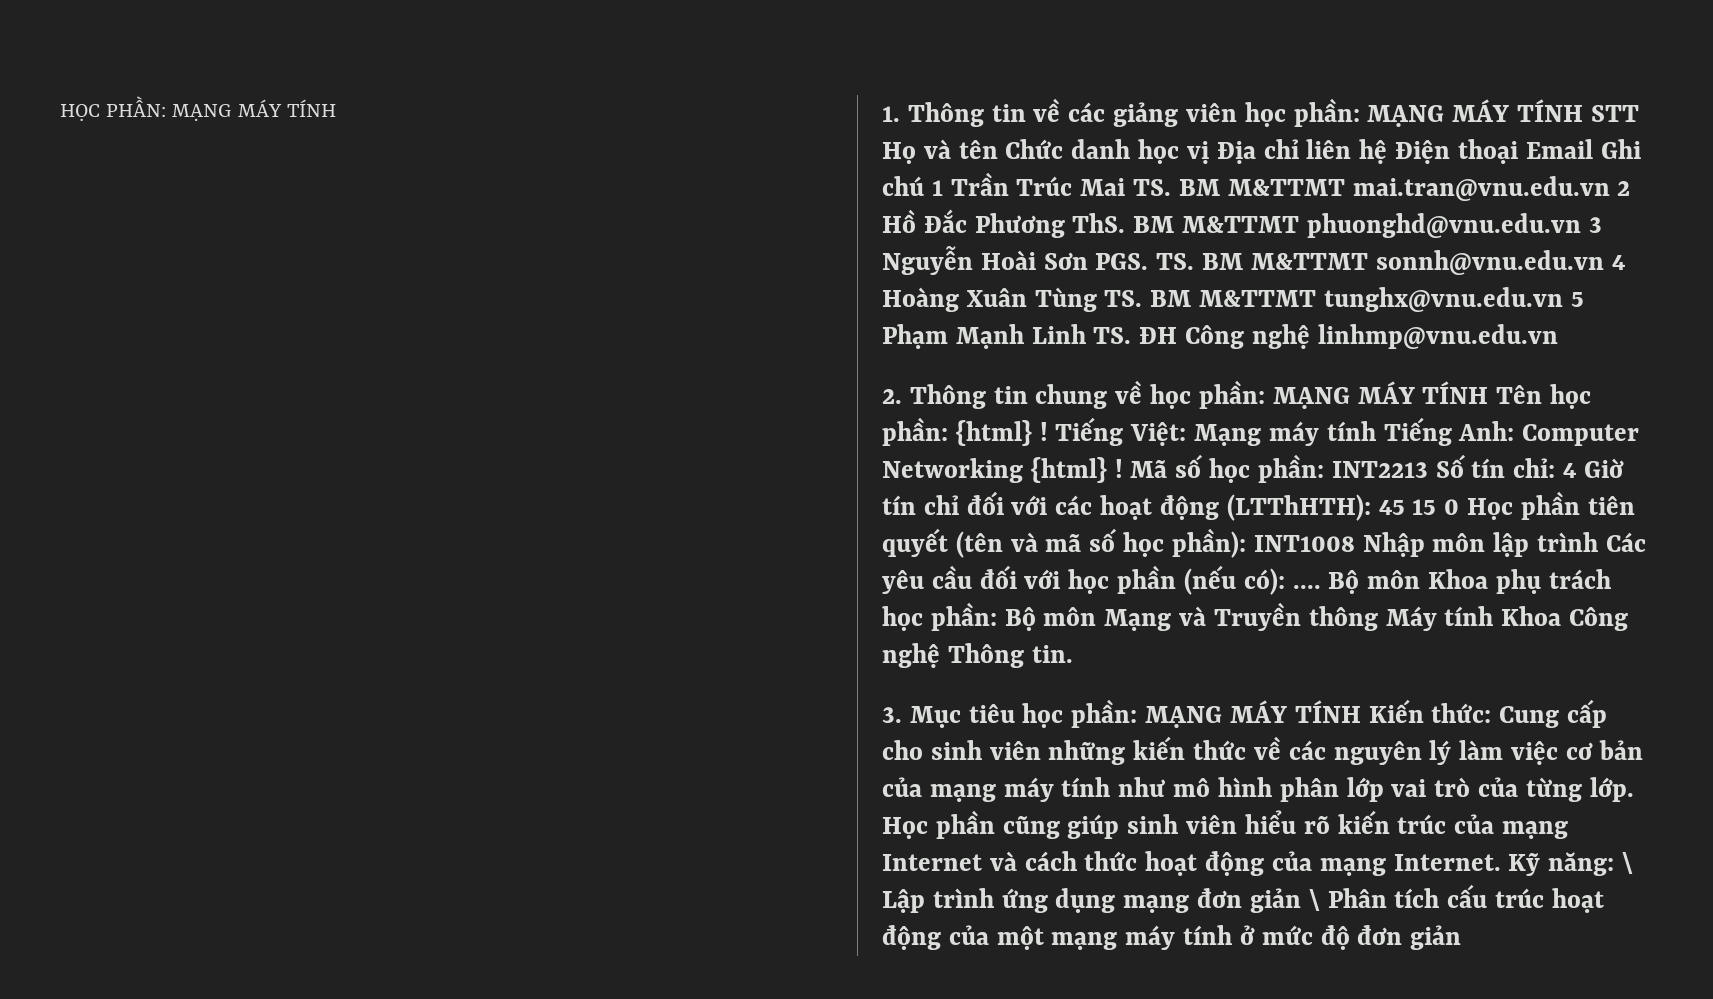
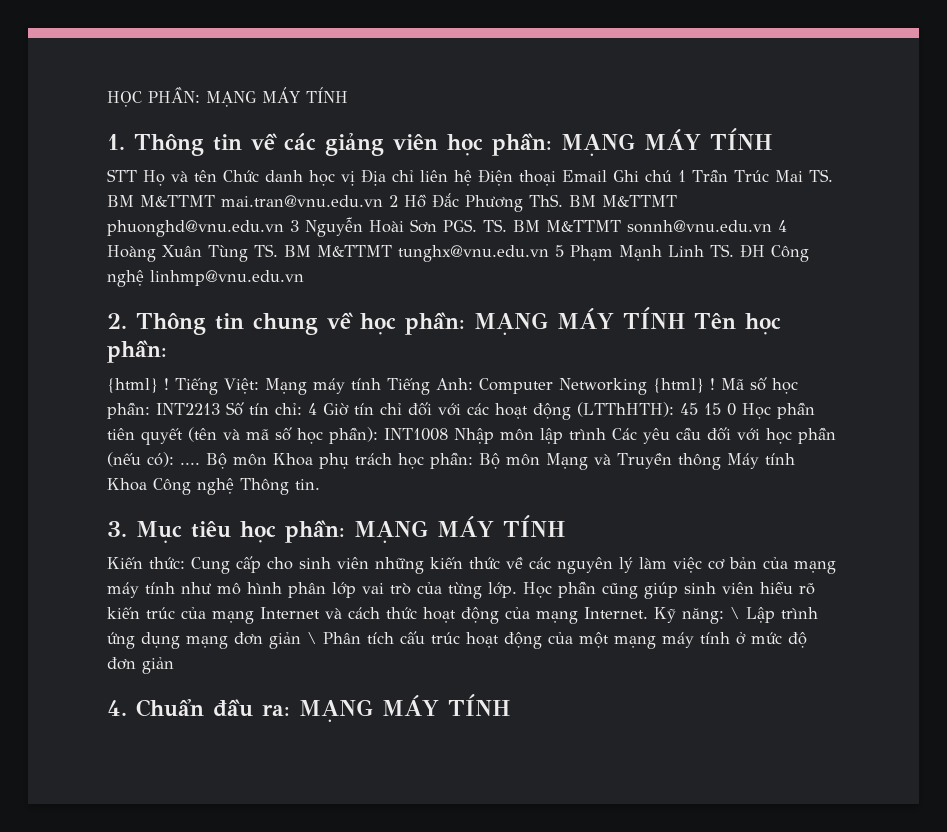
(1584, 110) none -> (772, 139) //
(948, 431) none -> (167, 351) //
(1361, 711) none -> (565, 526) //
(1462, 937) none -> [107,694,510,722] // 4. Chuẩn đầu ra: MẠNG MÁY TÍNH

